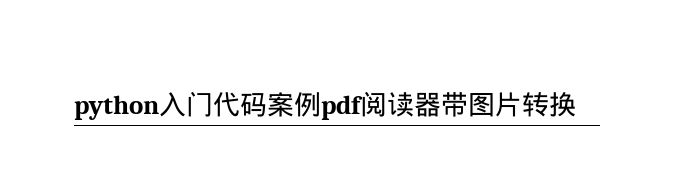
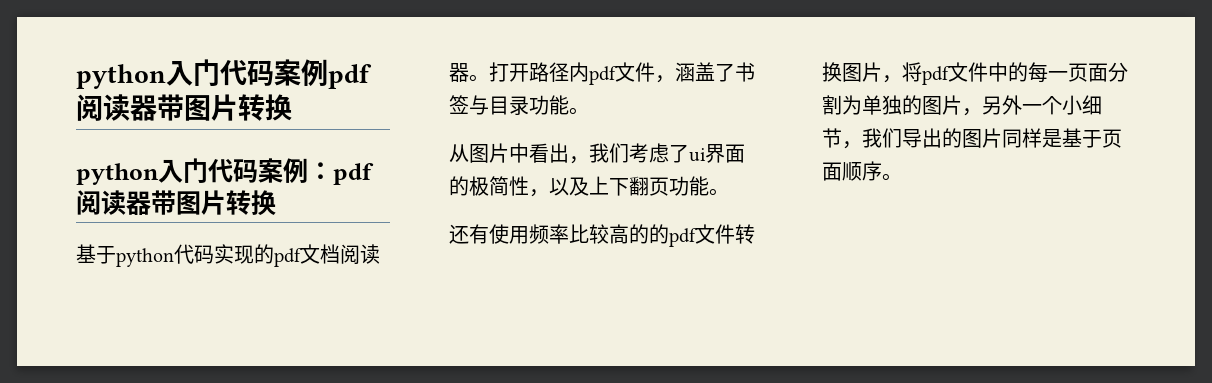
(576, 104) none -> [76,158,374,185] [76,190,276,216] [76,244,380,267] [449,62,755,85] [449,95,589,115] [449,143,745,164] [449,176,729,197] [449,224,755,247] [822,62,1128,85] [822,95,1102,116] [822,128,1122,149] [822,161,902,181] // python入门代码案例：pdf阅读器带图片转换 // 基于python代码实现的pdf文档阅读器。打开路径内pdf文件，涵盖了书签与目录功能。 // 从图片中看出，我们考虑了ui界面的极简性，以及上下翻页功能。 // 还有使用频率比较高的的pdf文件转换图片，将pdf文件中的每一页面分割为单独的图片，另外一个小细节，我们导出的图片同样是基于页面顺序。

